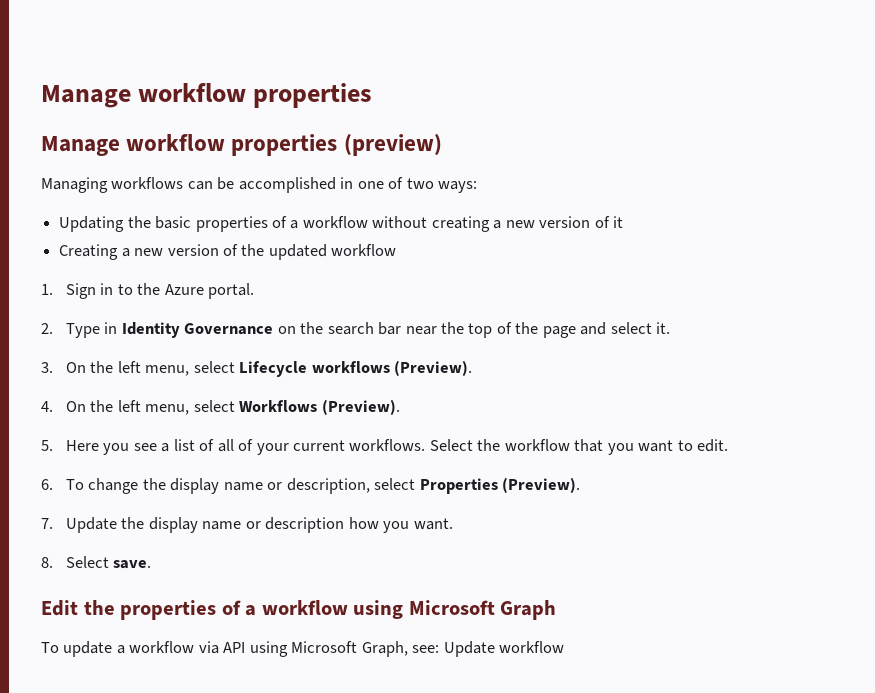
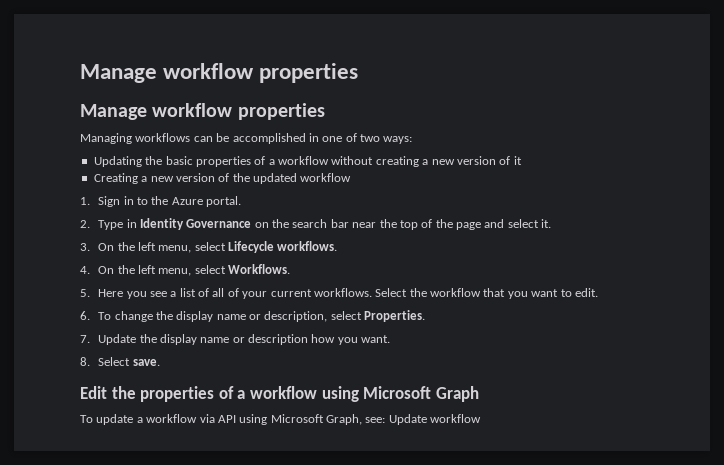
[343,134,442,156] (preview) -> (325, 111) none
[311,360,473,376] workflows (Preview). -> [277,241,338,251] workflows.
[239,399,400,415] Workflows (Preview). -> [228,264,291,274] Workflows.
[419,477,581,494] Properties (Preview). -> [364,310,426,322] Properties.

